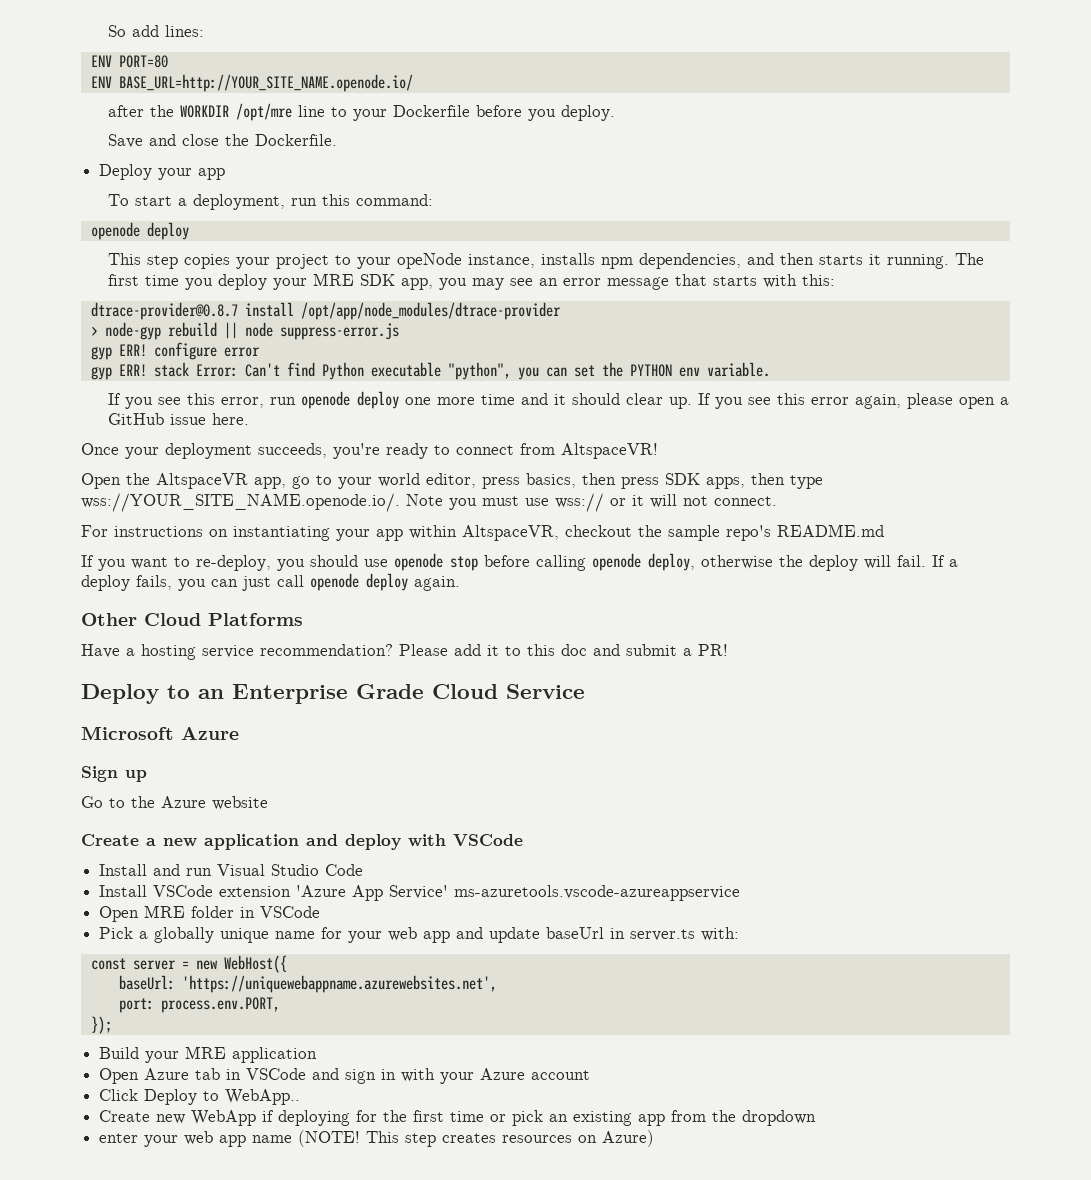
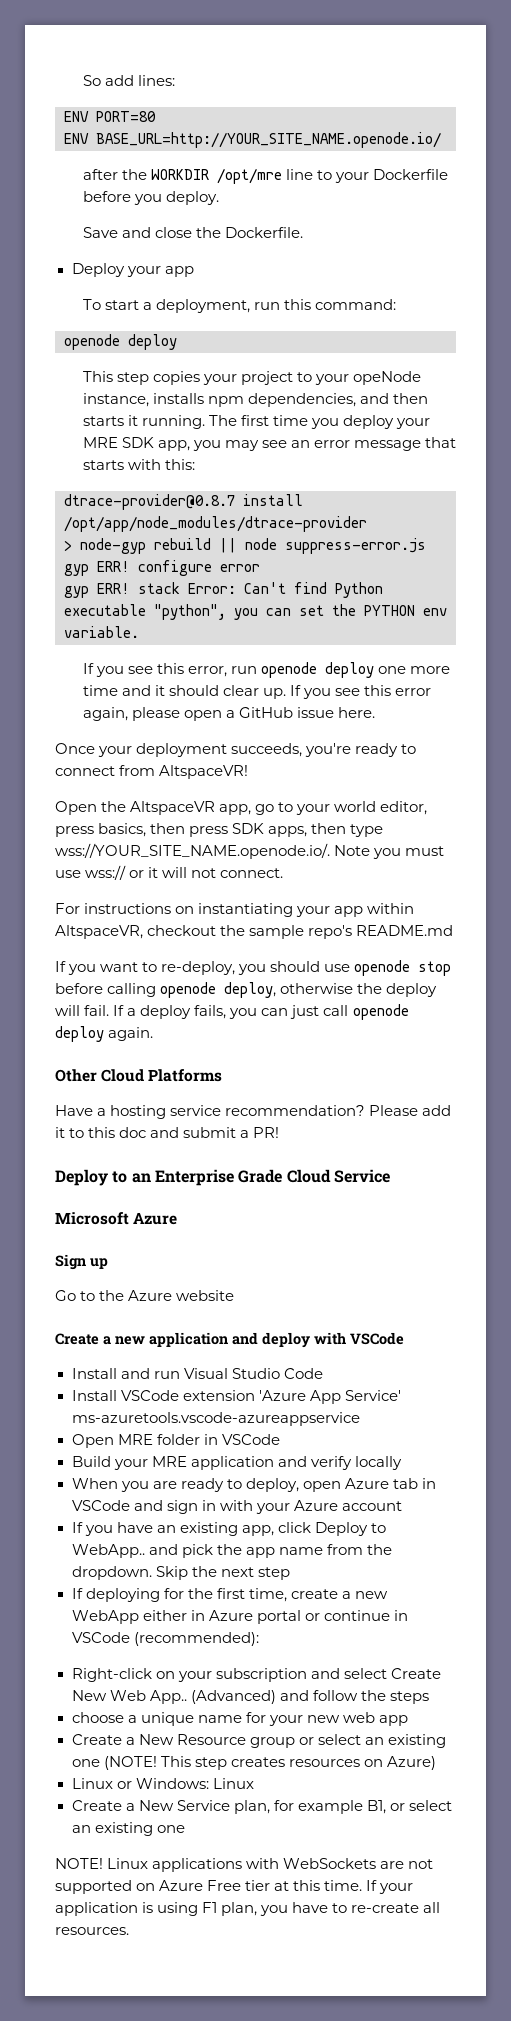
[99,927,740,943] [90,955,287,973] [118,975,497,993] [118,997,280,1013] [90,1016,112,1034] [99,1046,318,1063] [99,1068,140,1084] Pick a globally unique name for your web app and update baseUrl in server.ts with: // const server = new WebHost({ // baseUrl: 'https://uniquewebappname.azurewebsites.net', // port: process.env.PORT, // }); // Build your MRE application // Open -> [71,1456,402,1470] [71,1478,341,1492] Build your MRE application and verify locally // When you are ready to deploy, open
[99,1089,301,1105] [99,1110,817,1126] [99,1131,293,1147] Click Deploy to WebApp.. // Create new WebApp if deploying for the first time or pick an existing app from the dropdown // enter your web app name -> [71,1522,386,1536] [71,1544,392,1558] [71,1566,290,1580] [71,1588,388,1602] [71,1610,408,1624] [71,1632,259,1646] [71,1668,441,1682] [71,1690,429,1704] [71,1712,408,1726] [71,1734,446,1748] [71,1759,100,1767] If you have an existing app, click Deploy to WebApp.. and pick the app name from the dropdown. Skip the next step // If deploying for the first time, create a new WebApp either in Azure portal or continue in VSCode (recommended): // Right-click on your subscription and select Create New Web App.. (Advanced) and follow the steps // choose a unique name for your new web app // Create a New Resource group or select an existing one
(655, 1138) none -> [71,1778,254,1789] [71,1800,452,1814] [71,1822,185,1836] [55,1858,434,1872] [55,1880,414,1894] [55,1902,441,1916] [55,1927,129,1935] // Linux or Windows: Linux // Create a New Service plan, for example B1, or select an existing one // NOTE! Linux applications with WebSockets are not supported on Azure Free tier at this time. If your application is using F1 plan, you have to re-create all resources.

